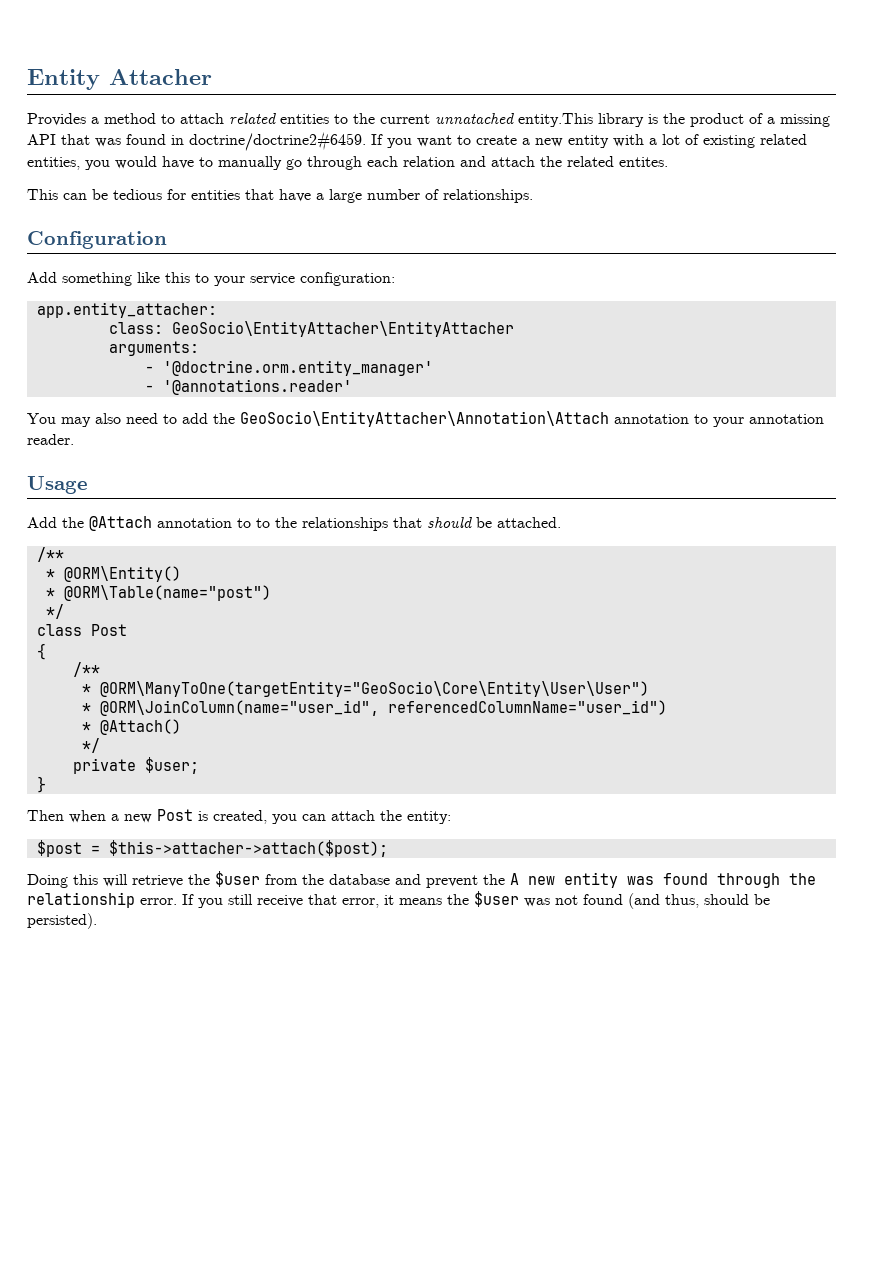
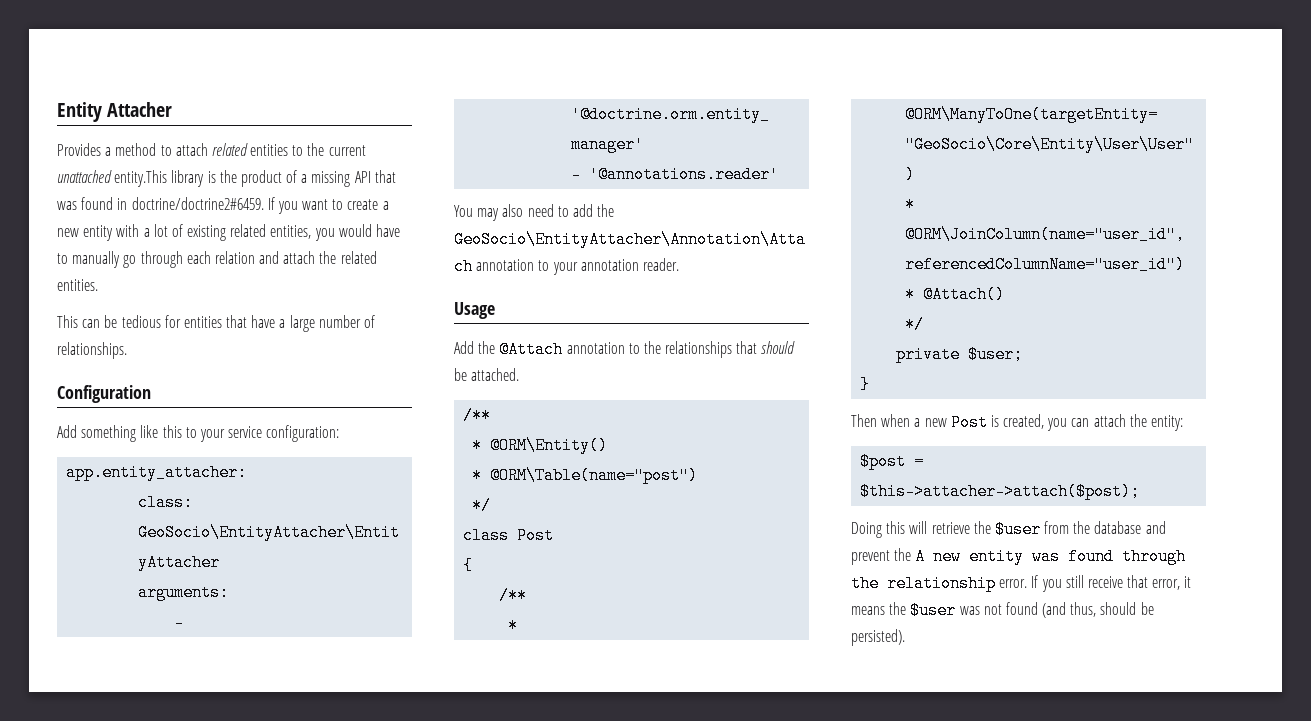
[435,113,514,124] unnatached -> [57,170,112,183] unattached
[619,157,668,167] entites. -> [57,279,98,291] entities.
[256,518,270,528] to -> (640, 348) none

